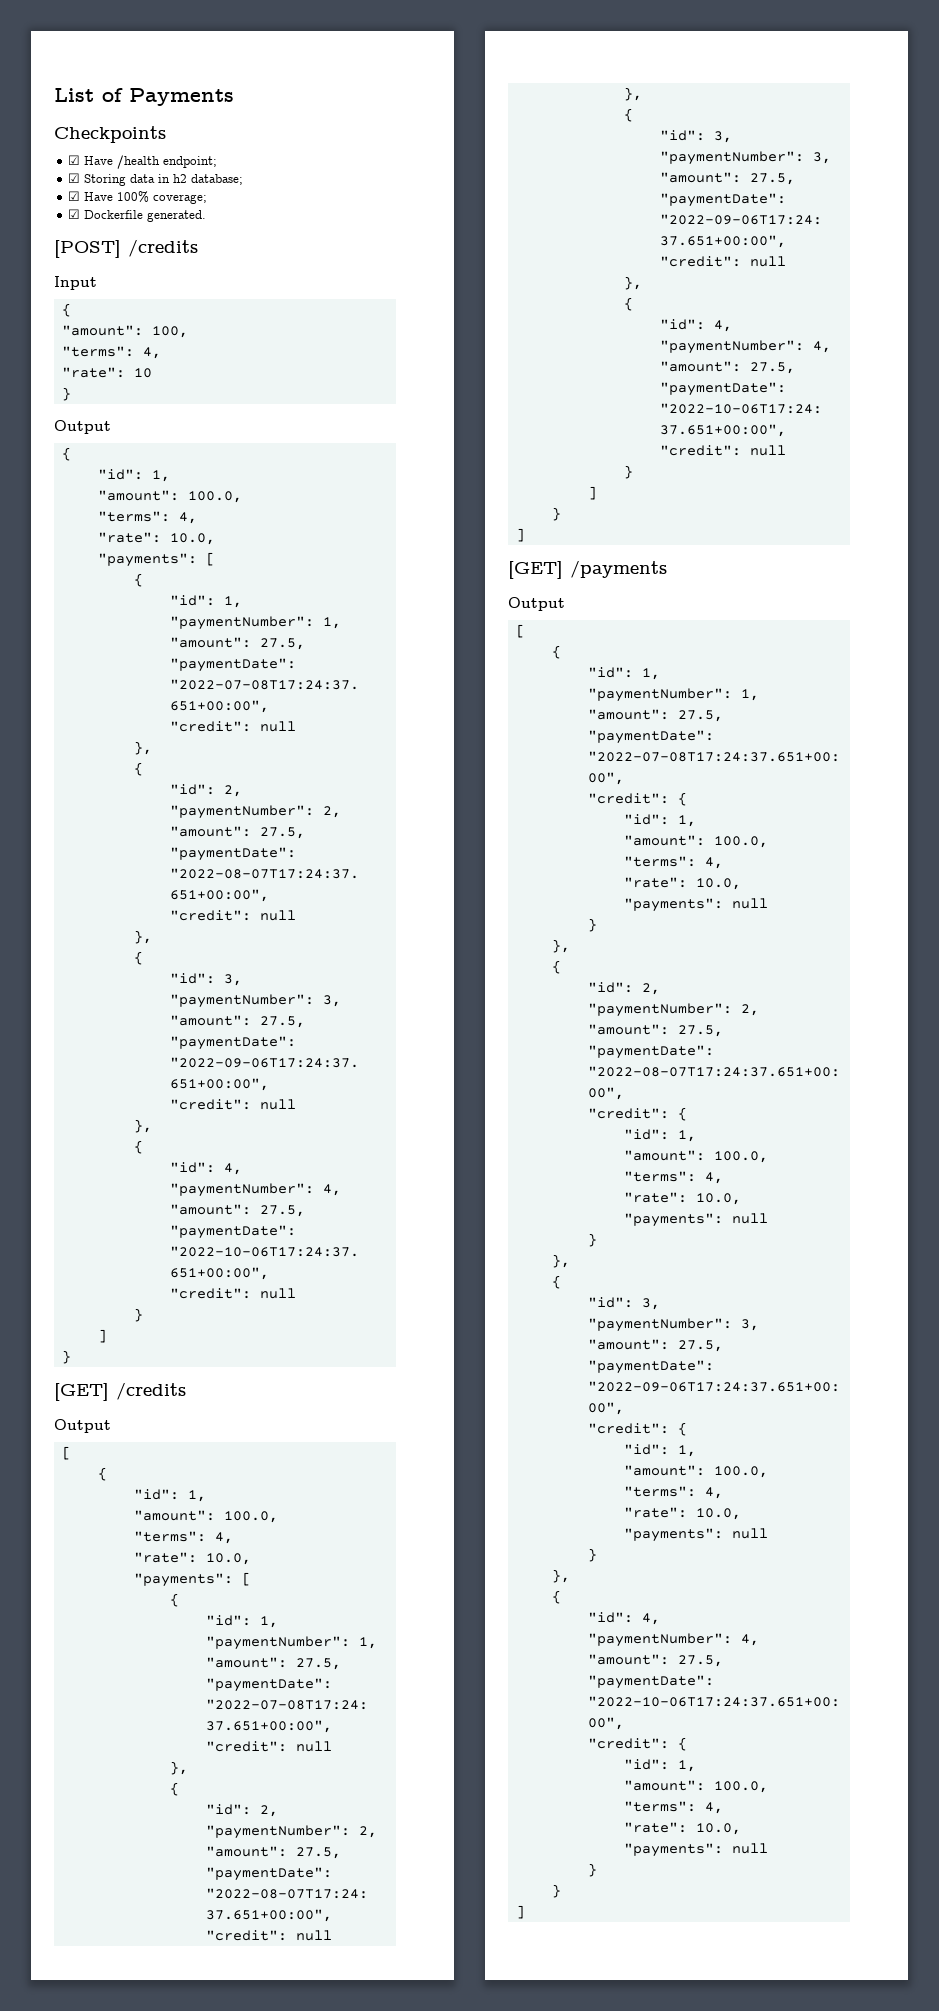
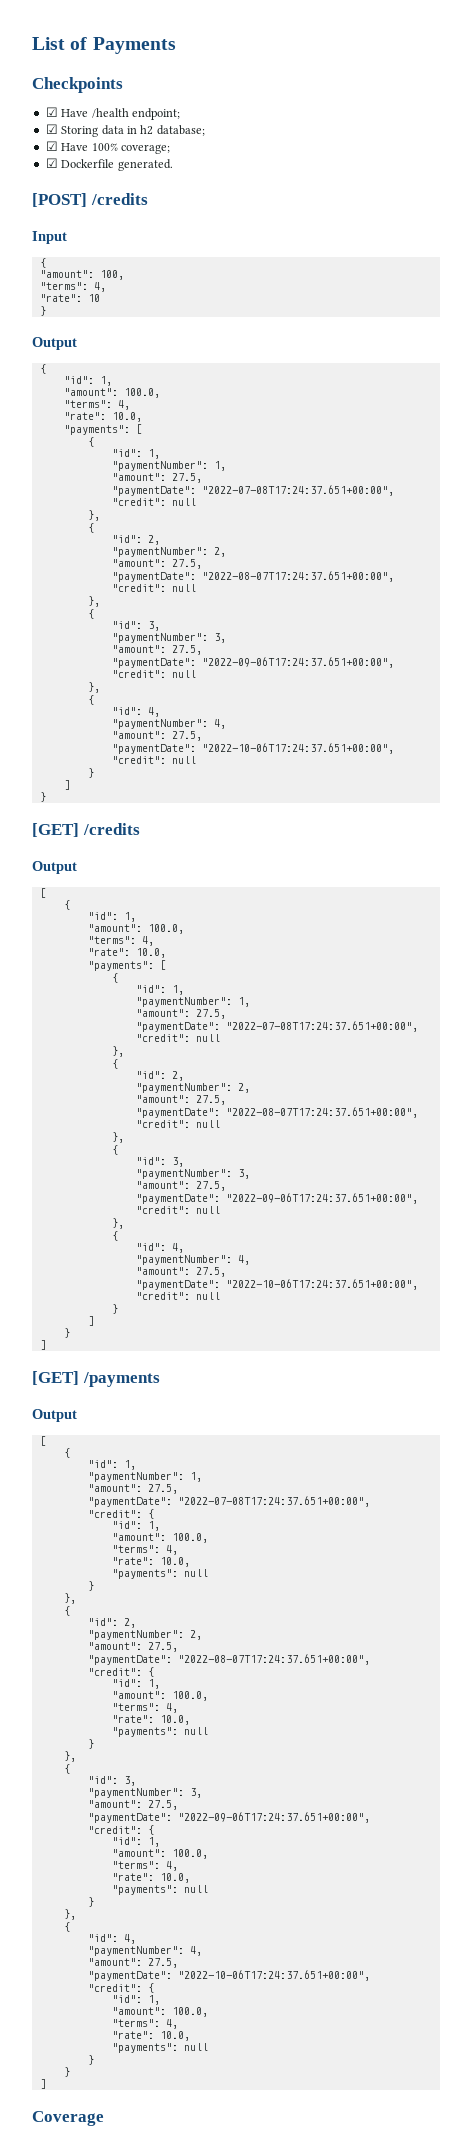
(525, 1912) none -> [32,2111,104,2126] // Coverage

